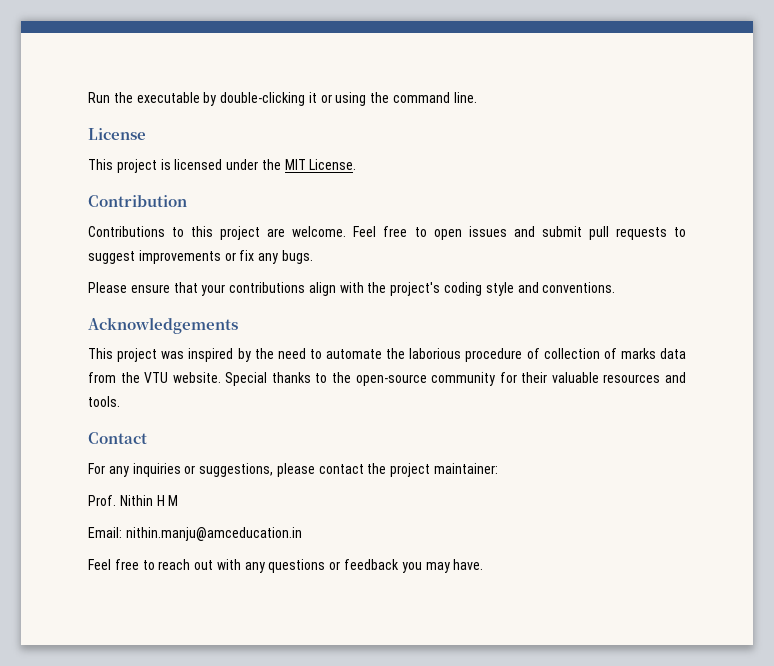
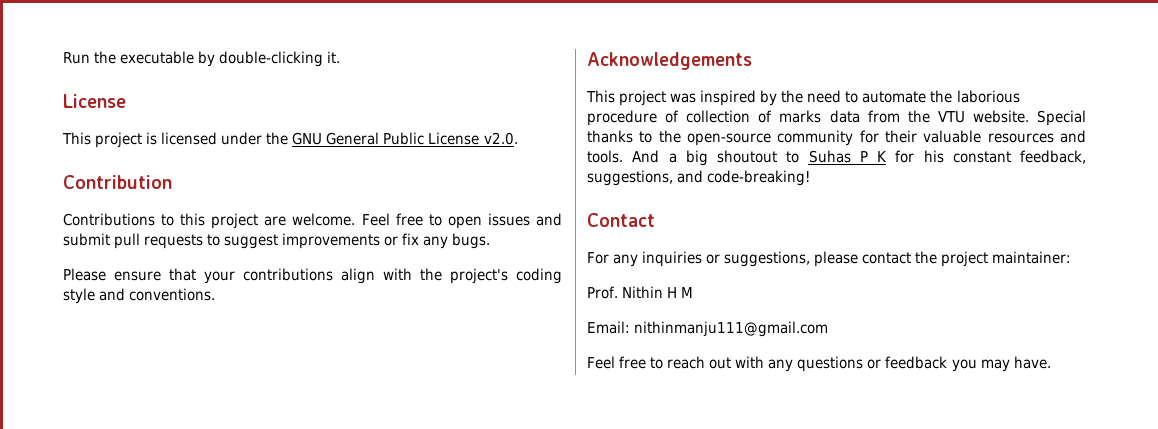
[308,92,477,106] it or using the command line. -> [327,51,341,63] it.
[284,159,357,170] MIT License. -> [292,132,518,145] GNU General Public License v2.0.
(120, 401) none -> [632,150,1086,166] [587,170,811,186] And a big shoutout to Suhas P K for his constant feedback, suggestions, and code-breaking!
[125,527,302,541] nithin.manju@amceducation.in -> [634,321,829,337] nithinmanju111@gmail.com

